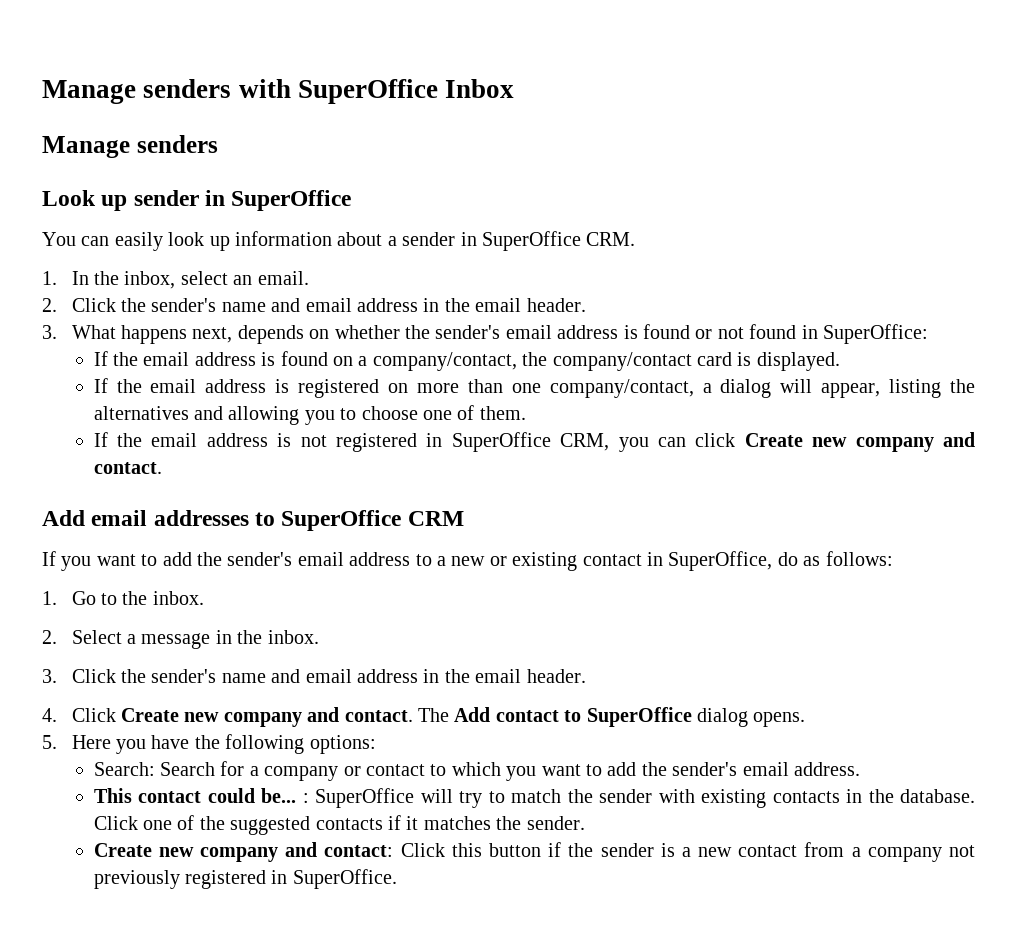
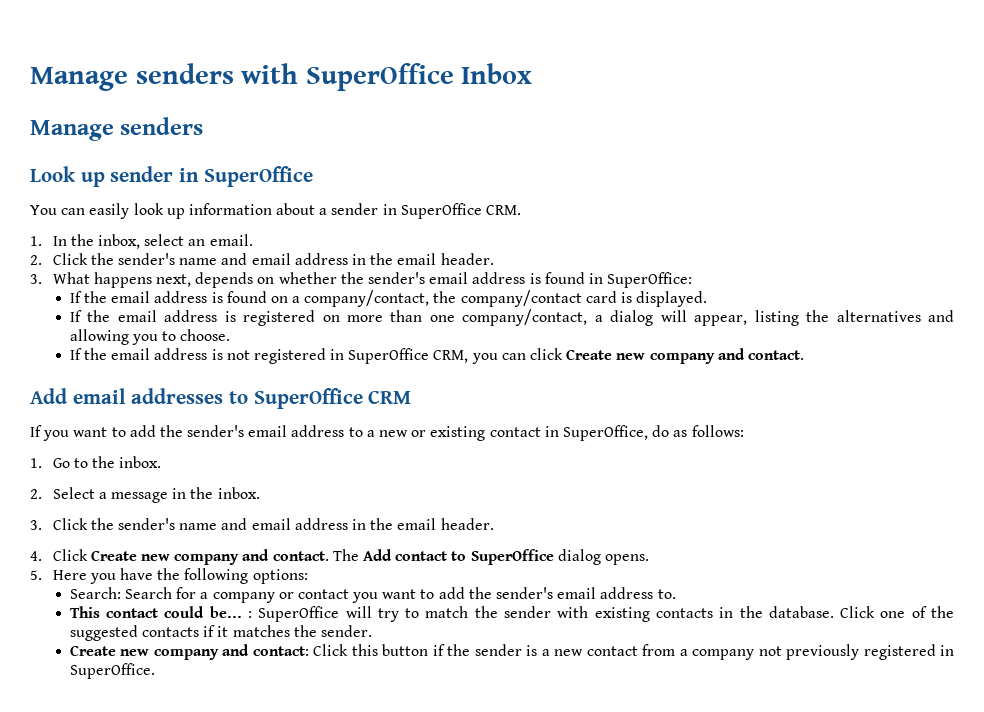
[695,324,797,339] or not found -> (585, 278) none
[361,405,526,420] choose one of them. -> [180,329,231,341] choose.
[430,762,861,781] to which you want to add the sender's email address. -> [352,587,676,603] you want to add the sender's email address to.

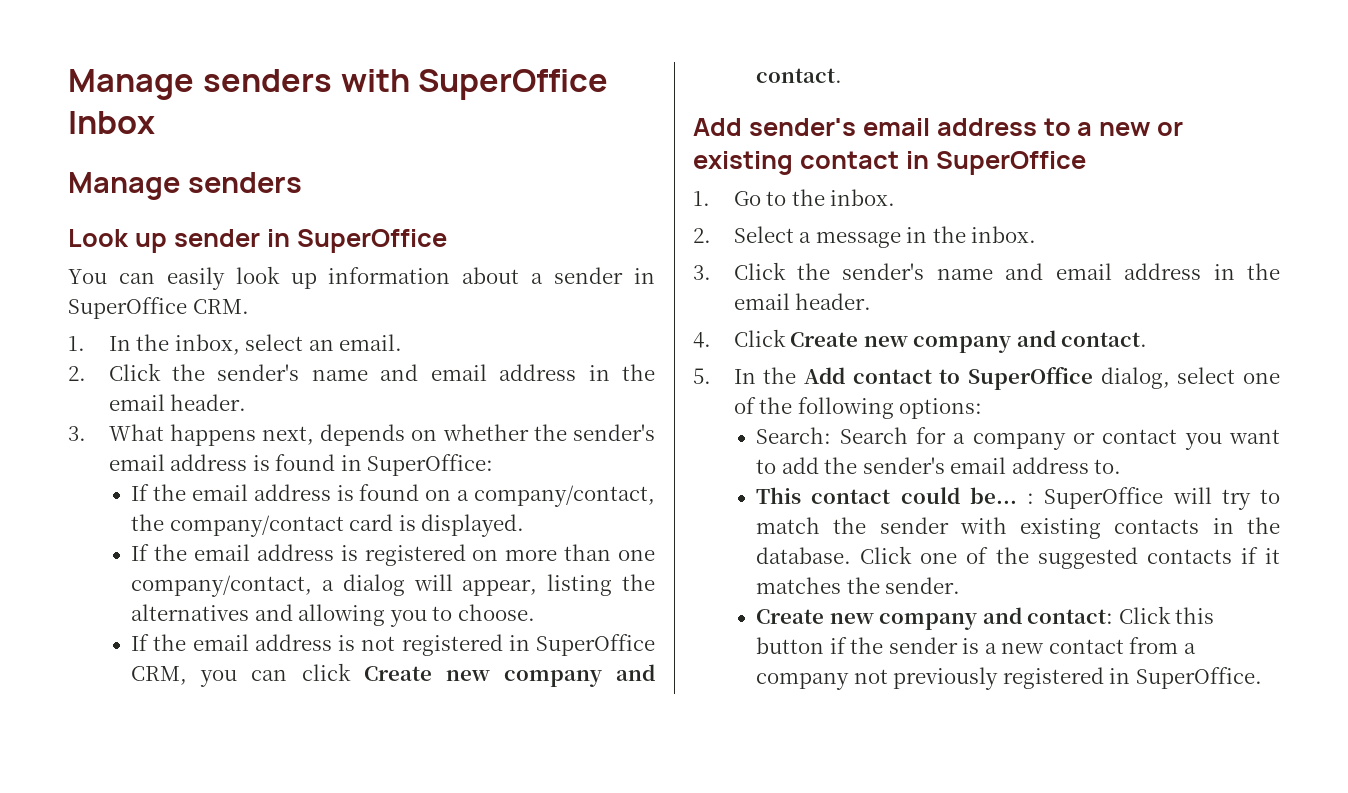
[72,388,412,409] [30,425,183,441] email addresses to SuperOffice CRM // If you want to add the -> (742, 127) none
[562,425,744,441] SuperOffice, do as follows: -> [935,151,1086,175] SuperOffice
[332,549,359,561] The -> [693,367,797,384] // 5. In the
[557,549,649,565] [30,568,154,584] dialog opens. // 5. Here you have -> [1100,367,1280,389] [733,397,756,414] dialog, select one of

